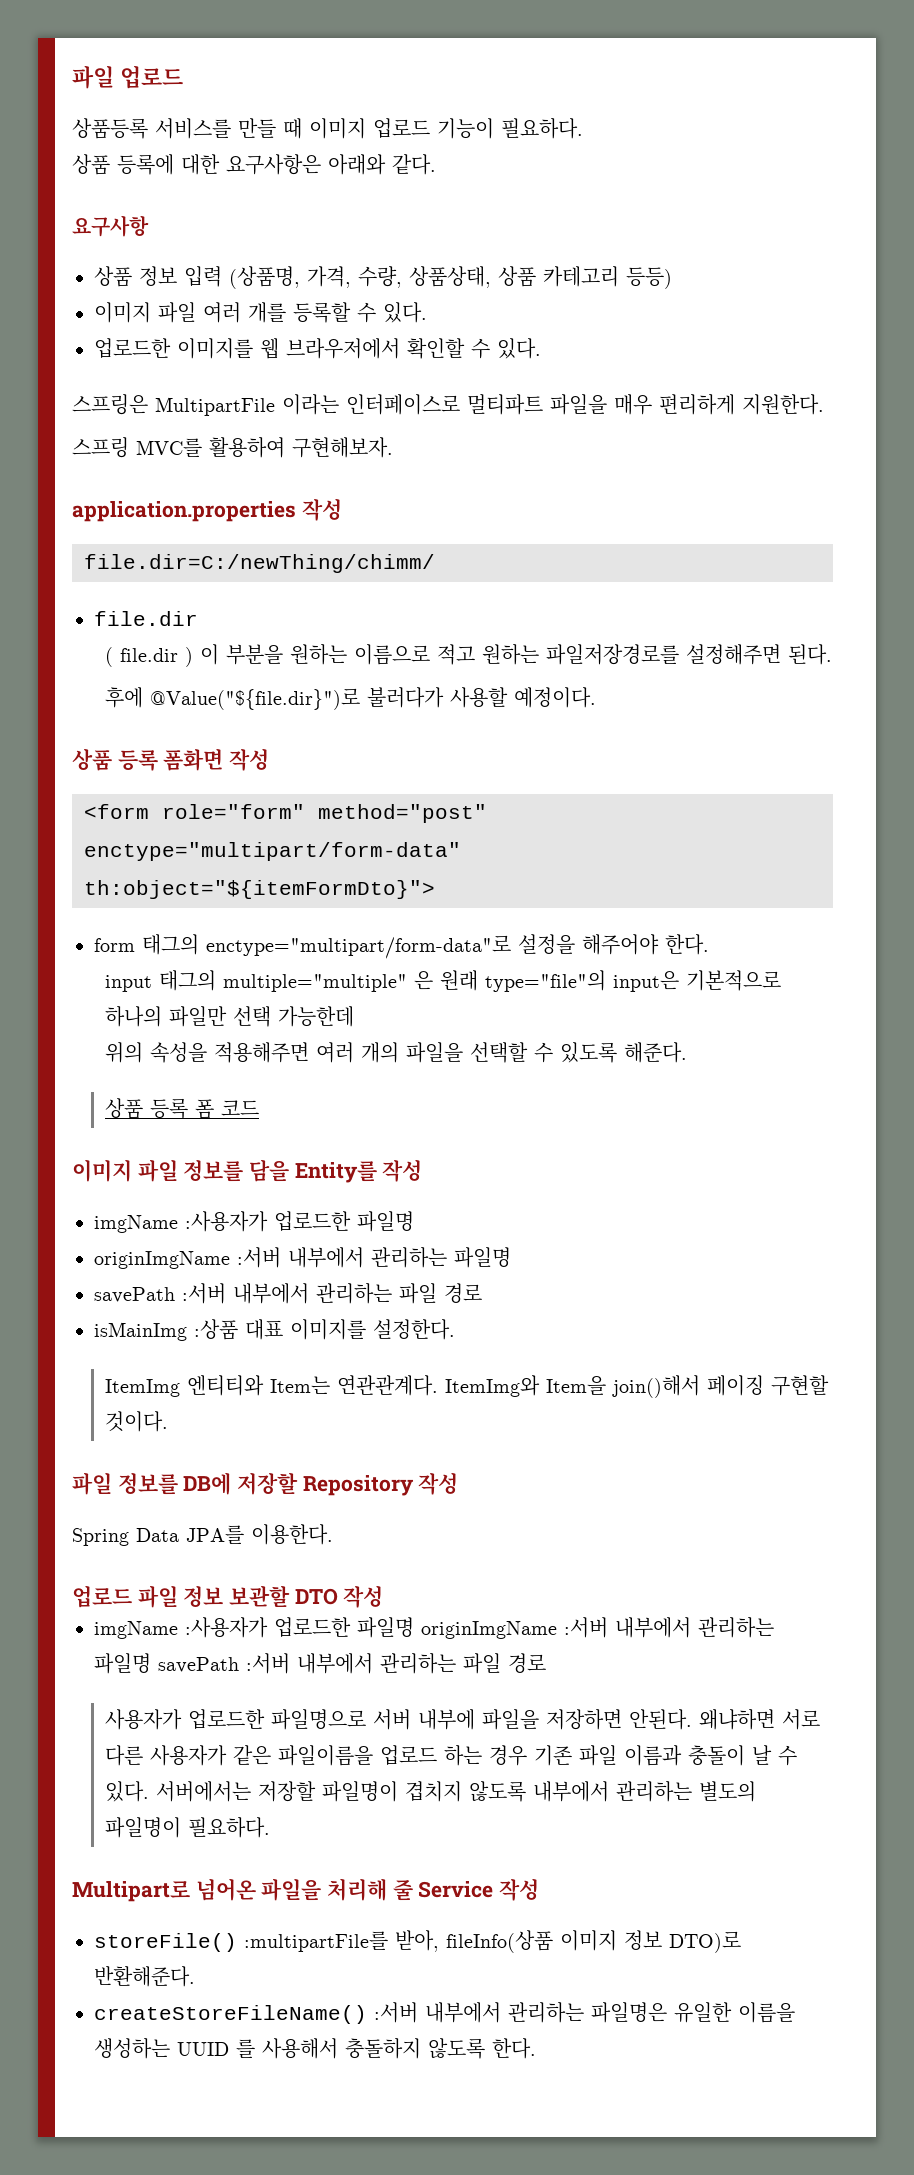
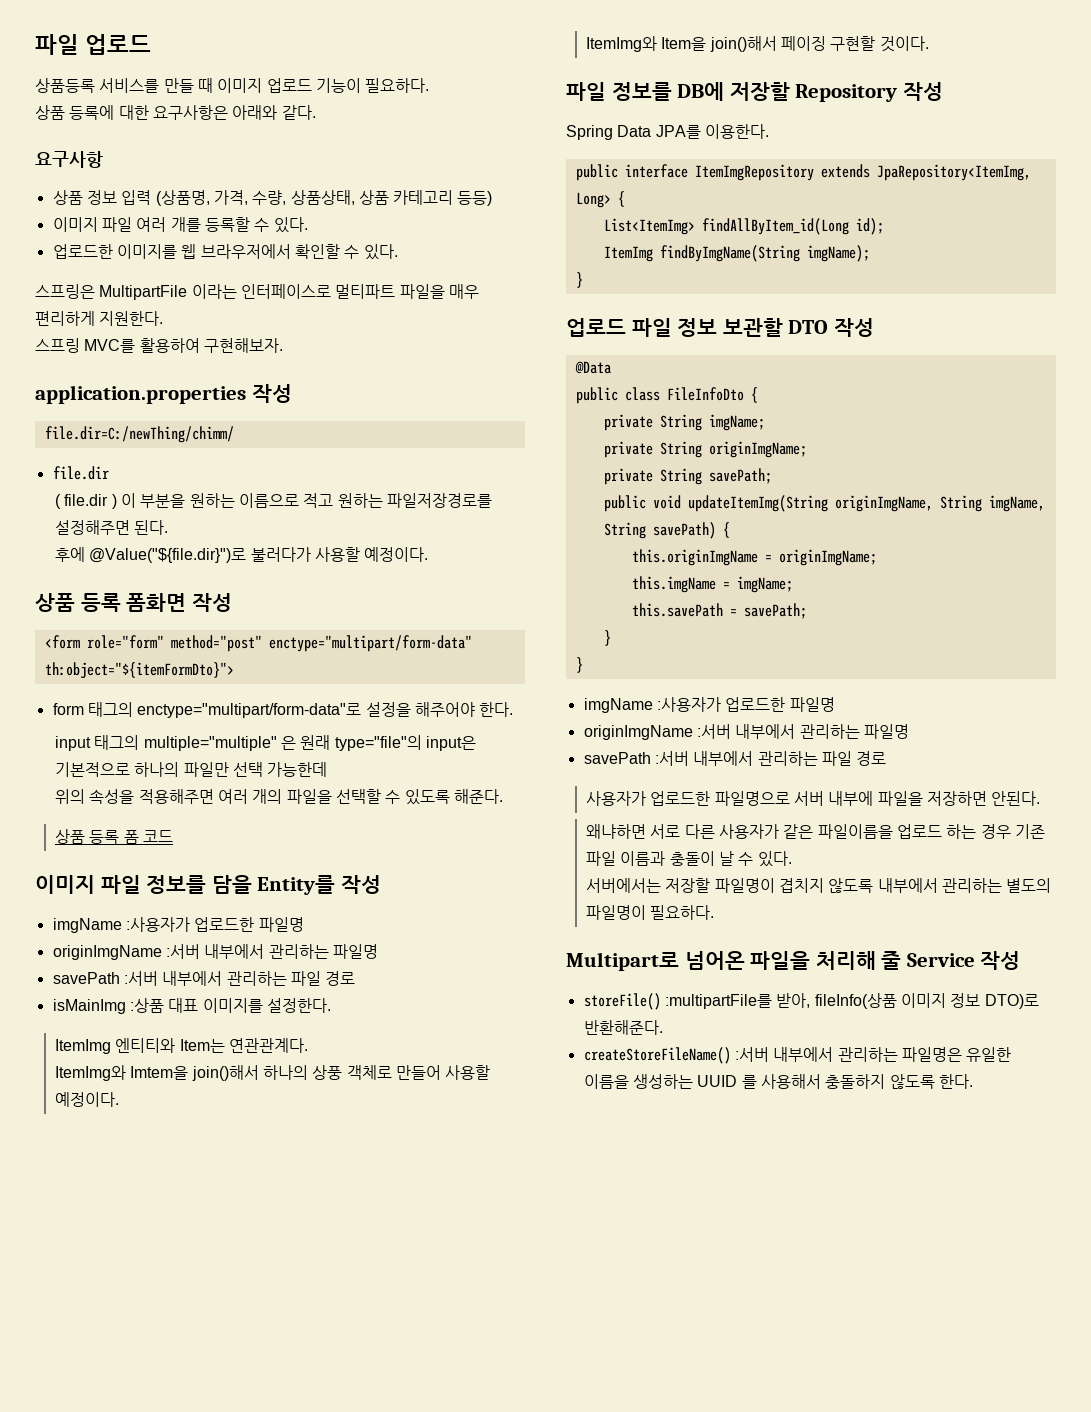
(438, 1385) none -> [54,1065,491,1081] [54,1092,119,1107] // ItemImg와 Imtem을 join()해서 하나의 상풍 객체로 만들어 사용할 예정이다. //
(333, 1534) none -> [575,164,1031,181] [575,191,625,208] [603,218,884,235] [603,245,870,262] [575,272,583,288] // public interface ItemImgRepository extends JpaRepository<ItemImg, Long> { // List<ItemImg> findAllByItem_id(Long id); // ItemImg findByImgName(String imgName); // }
[94,1617,774,1639] [94,1653,151,1674] // imgName :사용자가 업로드한 파일명 originImgName :서버 내부에서 관리하는 파일명 -> [574,361,611,374] [575,387,758,404] [603,414,765,431] [603,441,807,458] [603,468,772,485] [603,495,1045,512] [603,522,730,539] [631,549,877,566] [631,576,793,593] [631,603,807,619] [603,630,611,646] [575,657,583,673] [583,697,835,713] [583,724,909,740] // @Data // public class FileInfoDto { // private String imgName; // private String originImgName; // private String savePath; // public void updateItemImg(String originImgName, String imgName, String savePath) { // this.originImgName = originImgName; // this.imgName = imgName; // this.savePath = savePath; // } // } // imgName :사용자가 업로드한 파일명 // originImgName :서버 내부에서 관리하는 파일명 //
(692, 1719) none -> (1041, 798) //
(149, 1791) none -> (792, 859) //

